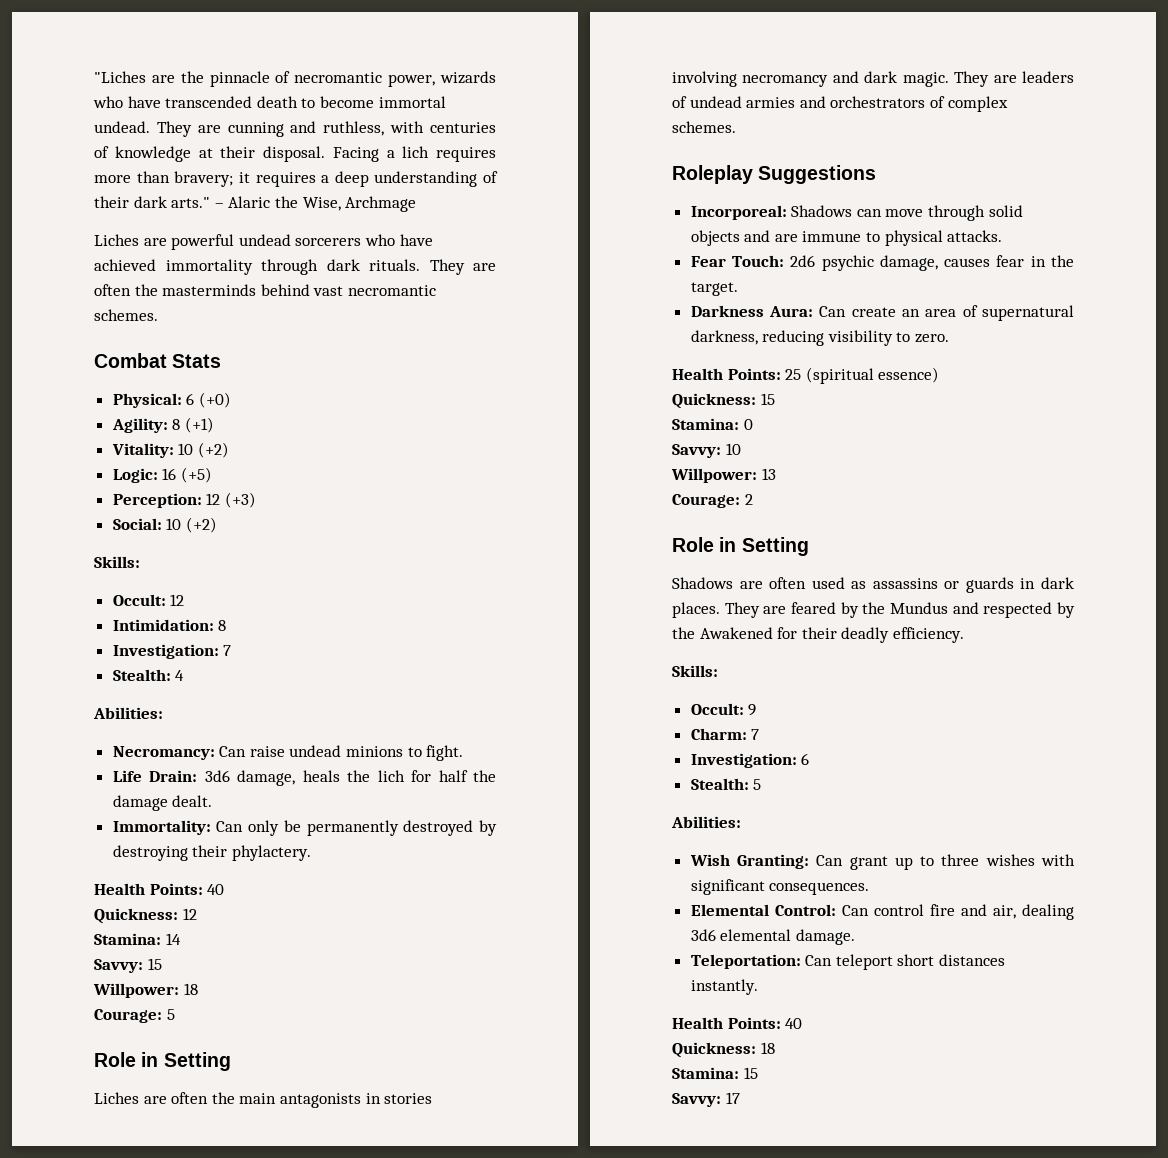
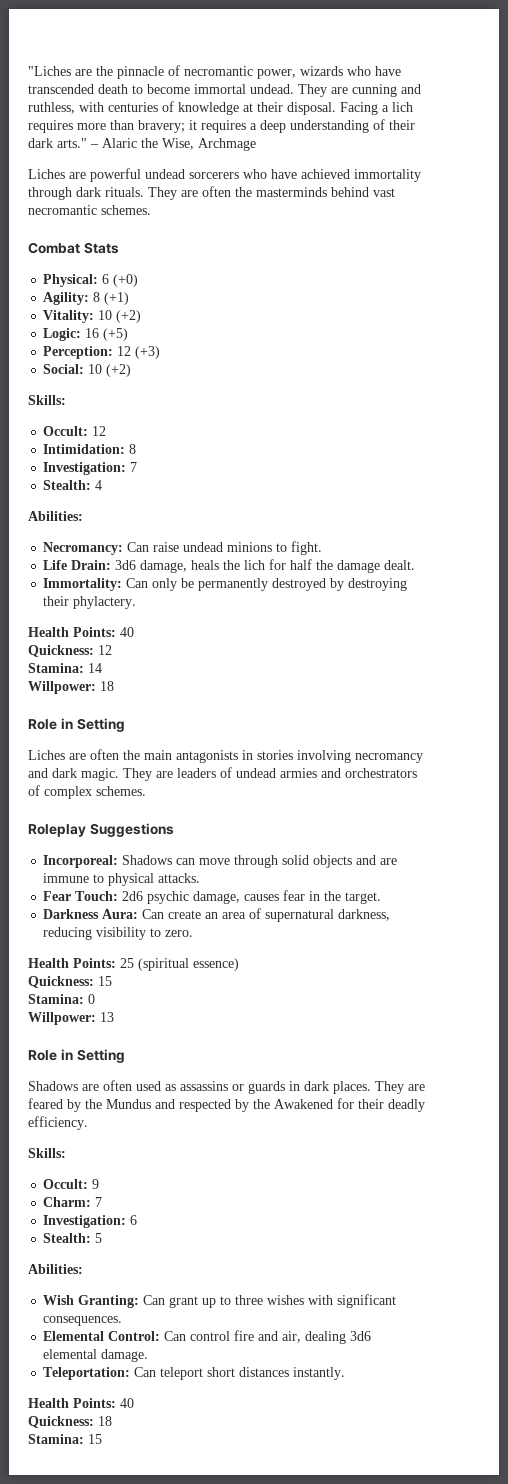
[94,958,162,973] // Savvy: 15 -> (102, 668) none
[94,1009,175,1023] // Courage: 5 -> (114, 686) none
[672,443,741,458] // Savvy: 10 -> (95, 999) none
[672,494,753,508] // Courage: 2 -> (114, 1017) none
[672,1092,740,1107] // Savvy: 17 -> (102, 1439) none

